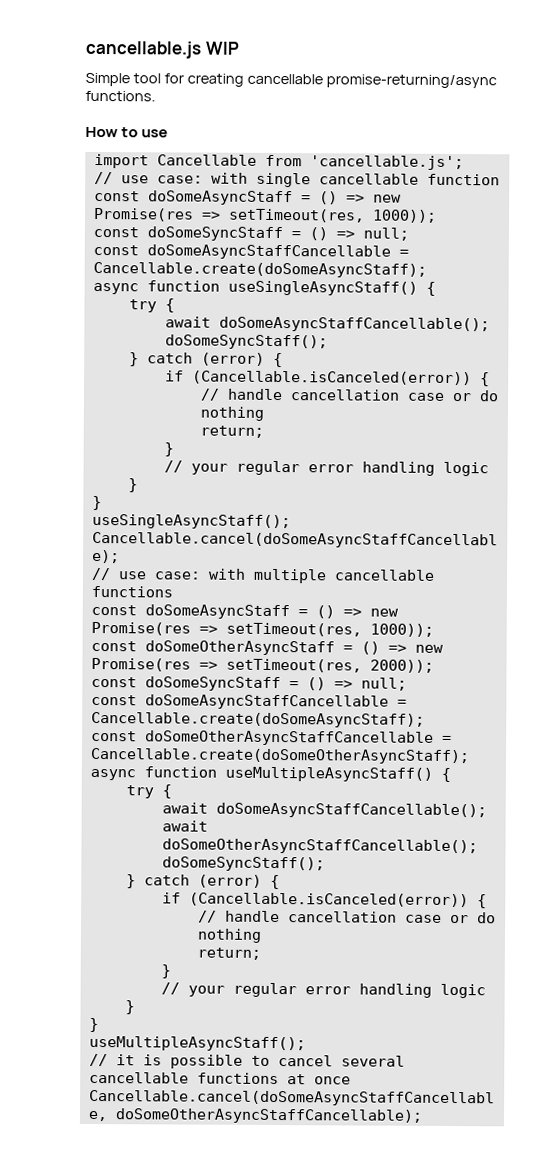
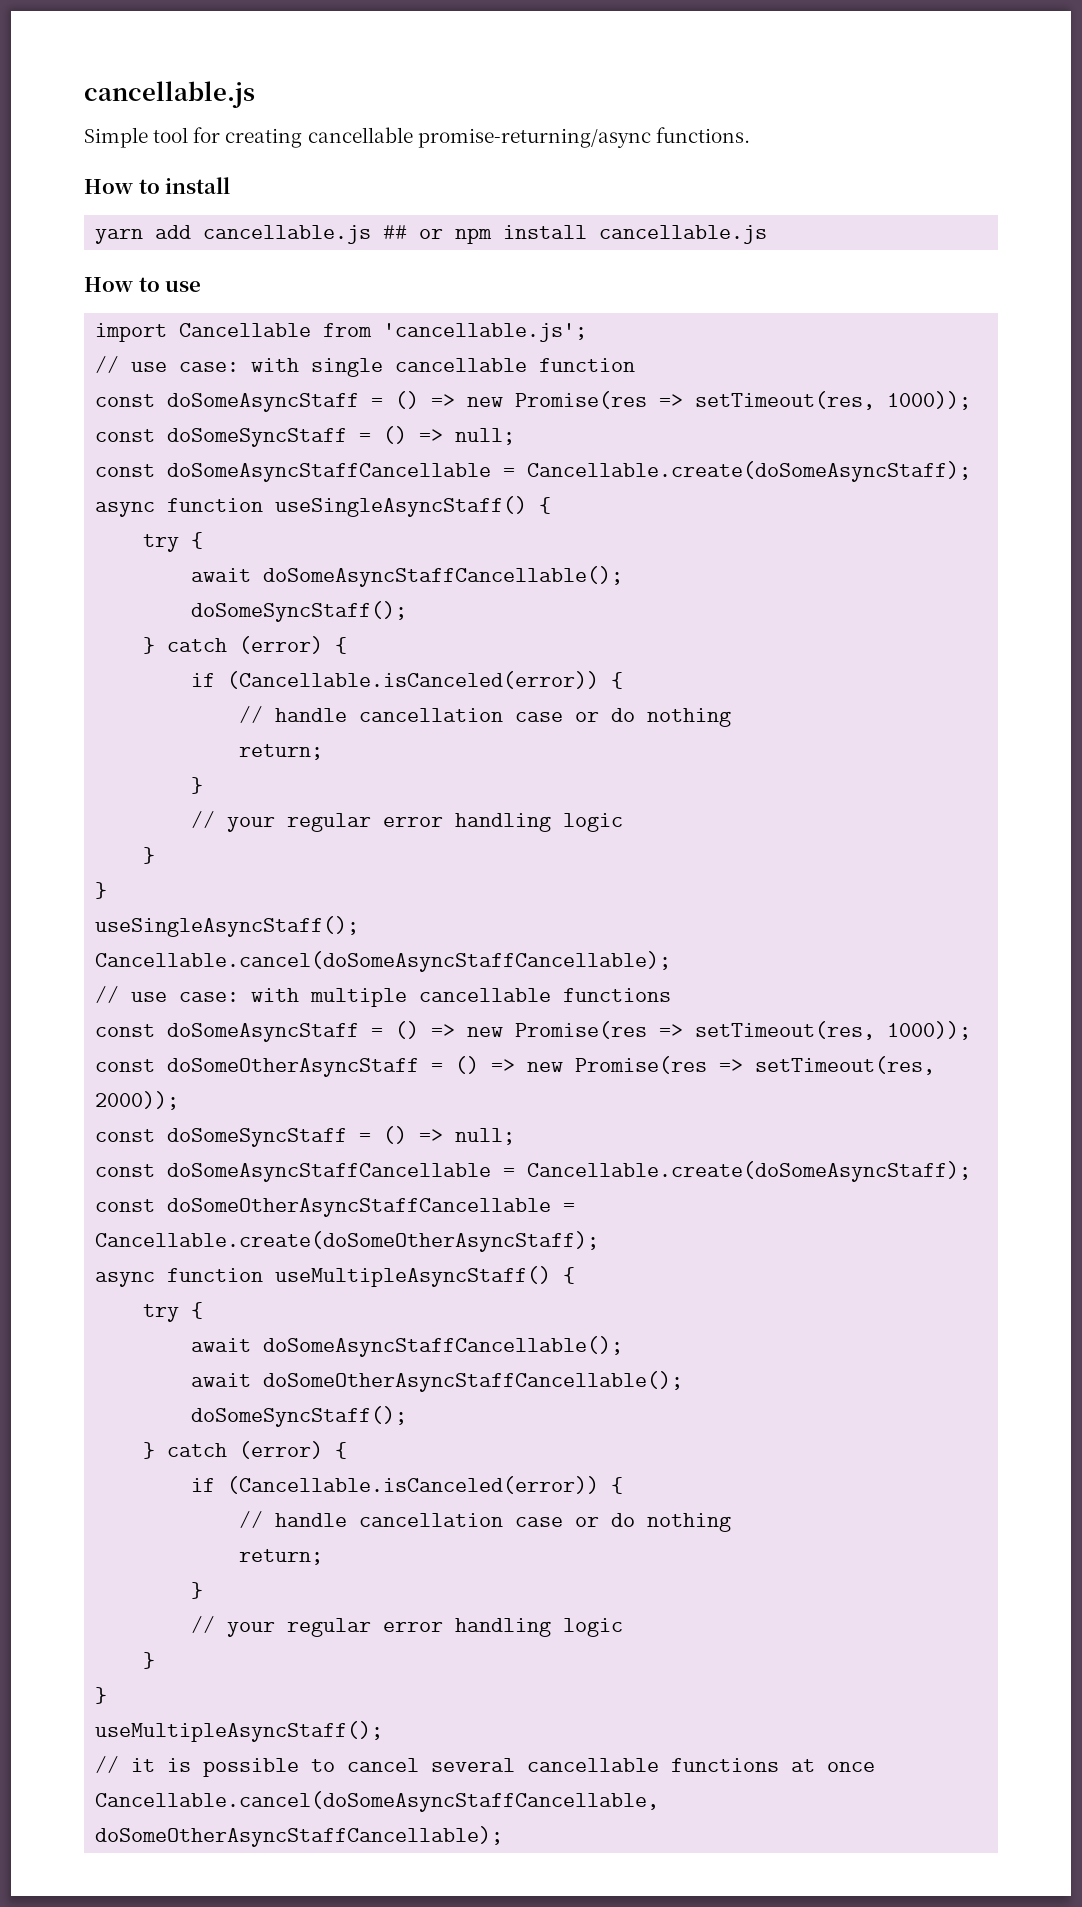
[85,40,239,59] cancellable.js WIP -> [84,81,255,108] cancellable.js
(156, 96) none -> [84,177,231,194] [95,225,768,244] // How to install // yarn add cancellable.js ## or npm install cancellable.js

